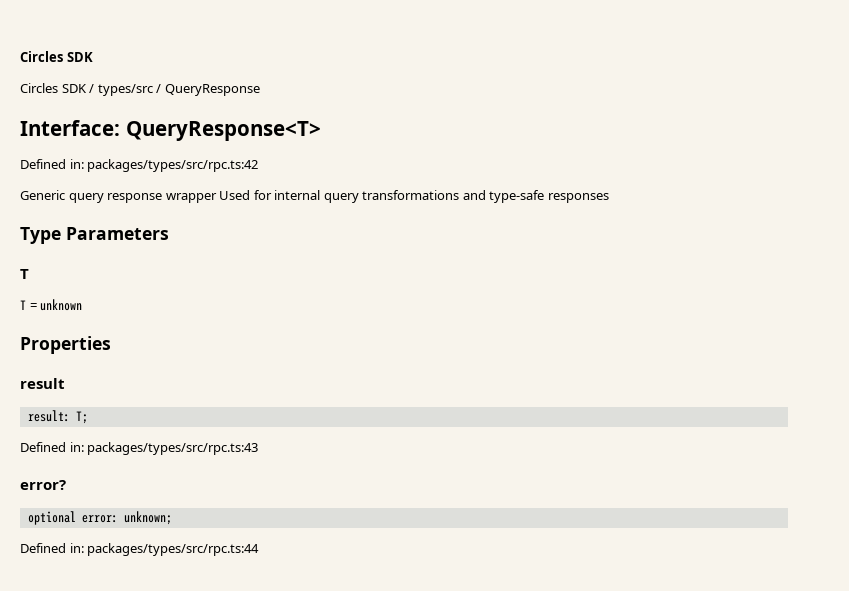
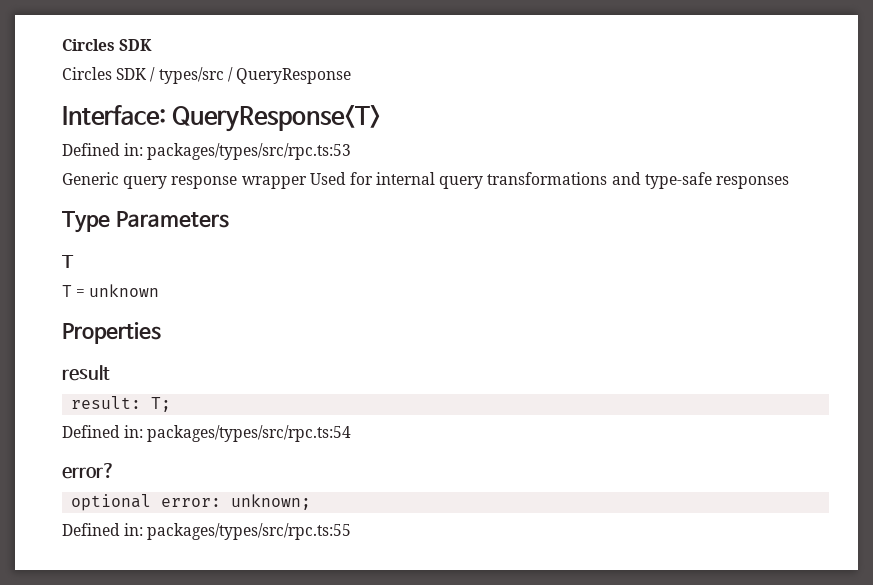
[87,159,259,172] packages/types/src/rpc.ts:42 -> [147,143,352,160] packages/types/src/rpc.ts:53
[87,442,259,455] packages/types/src/rpc.ts:43 -> [147,425,352,442] packages/types/src/rpc.ts:54
[87,543,260,556] packages/types/src/rpc.ts:44 -> [147,523,352,540] packages/types/src/rpc.ts:55

